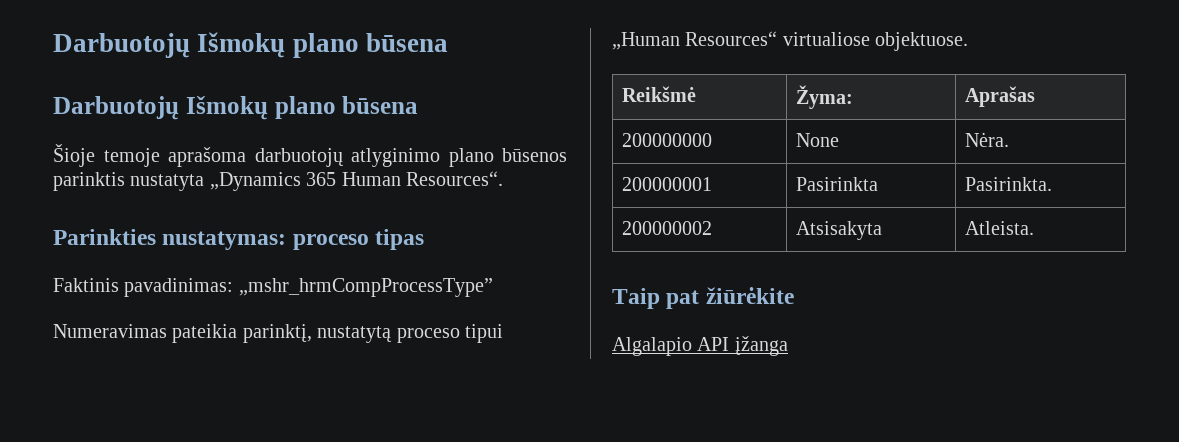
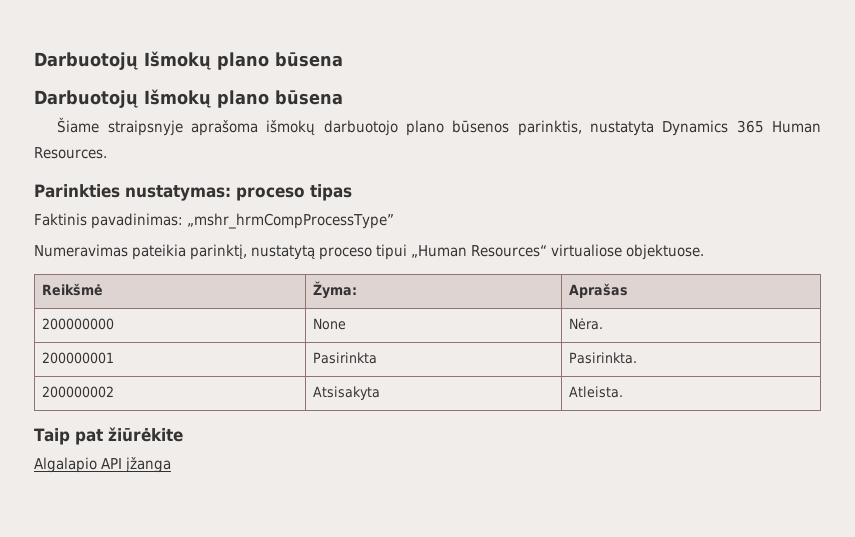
[53,144,567,167] [53,172,301,191] Šioje temoje aprašoma darbuotojų atlyginimo plano būsenos parinktis nustatyta „Dynamics -> [57,117,729,136] Šiame straipsnyje aprašoma išmokų darbuotojo plano būsenos parinktis, nustatyta Dynamics
[406,171,503,186] Resources“. -> [34,147,107,159] Resources.

